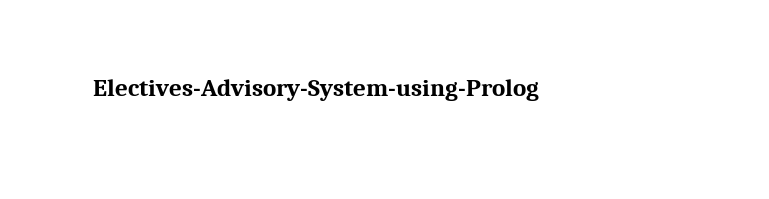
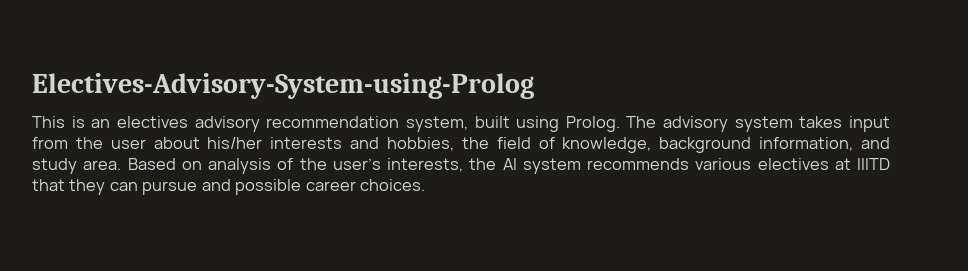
(539, 90) none -> [32,116,890,132] [32,137,890,153] [32,158,890,174] [32,179,426,195] // This is an electives advisory recommendation system, built using Prolog. The advisory system takes input from the user about his/her interests and hobbies, the field of knowledge, background information, and study area. Based on analysis of the user’s interests, the AI system recommends various electives at IIITD that they can pursue and possible career choices.

